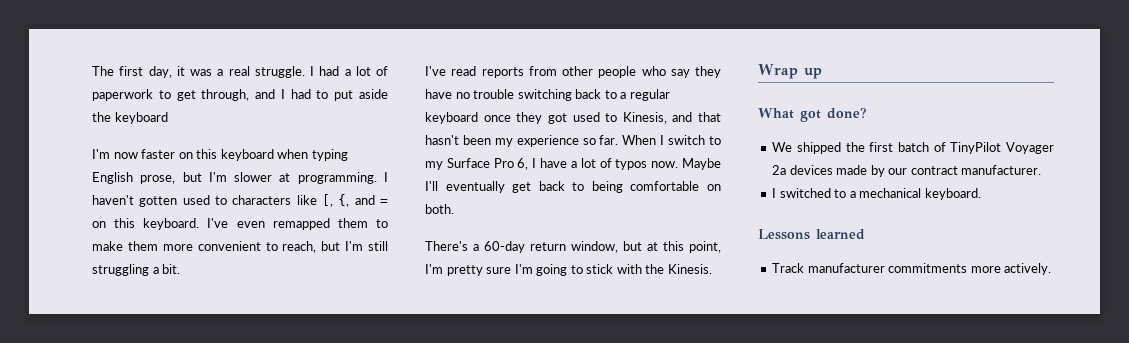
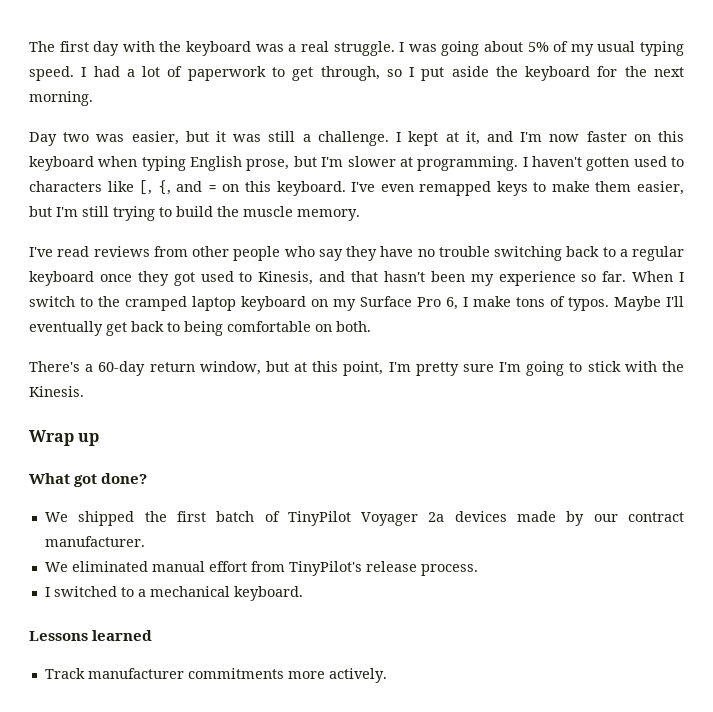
[148,66,185,78] day, it -> [93,41,252,56] day with the keyboard
(314, 71) none -> [408,41,684,56] [29,66,87,81] was going about 5% of my usual typing speed. I
[255,89,329,99] and I had to -> [386,67,415,77] so I
(168, 118) // -> [597,66,684,77] [29,91,93,106] [29,131,513,146] for the next morning. // Day two was easier, but it was still a challenge. I kept at it, and
[337,218,368,228] them -> [496,181,528,196] keys
[162,241,388,253] [92,264,181,276] more convenient to reach, but I'm still struggling a bit. -> [637,181,684,195] [29,206,360,221] easier, but I'm still trying to build the muscle memory.
[481,67,524,78] reports -> [93,246,150,257] reviews
(721, 140) none -> [98,296,328,311] the cramped laptop keyboard on
[540,158,679,170] have a lot of typos now. -> [473,296,609,311] make tons of typos.
(1042, 170) none -> [44,561,478,576] // We eliminated manual effort from TinyPilot's release process.

